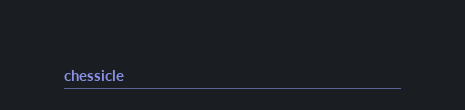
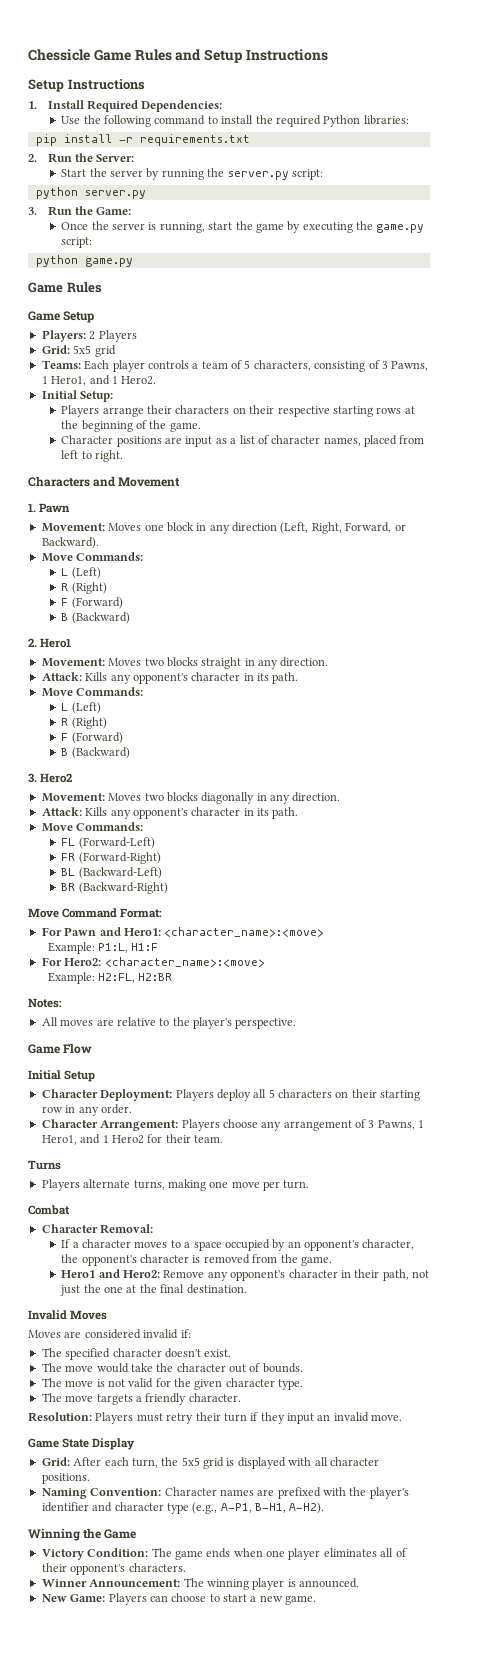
[64,70,124,81] chessicle -> [28,49,328,63] [28,79,145,92] [28,100,223,112] [61,115,409,127] [35,134,250,146] [28,153,135,163] [61,168,323,180] [35,187,146,199] [28,206,132,216] [61,221,425,233] [61,237,93,248] [35,255,133,267] [28,282,102,293] [28,311,95,323] [41,330,137,342] [41,345,116,357] [41,360,429,372] [41,375,157,386] [41,390,114,402] [61,405,415,417] [61,420,201,432] [61,435,425,447] [61,450,124,462] [28,476,181,487] [28,503,71,513] [41,522,406,534] [41,537,99,549] [41,552,144,562] [61,567,101,579] [61,582,107,594] [61,597,123,609] [61,612,130,624] [28,638,72,648] [41,657,329,669] [41,672,299,684] [41,687,144,697] [61,702,101,714] [61,717,107,729] [61,732,123,744] [61,747,130,759] [28,773,73,783] [41,792,341,804] [41,807,299,819] [41,822,144,832] [61,837,155,849] [61,852,161,864] [61,867,162,879] [61,882,168,894] [28,908,163,918] [41,927,325,937] [47,942,159,954] [41,957,265,967] [47,972,173,984] [28,998,62,1008] [41,1017,297,1029] [28,1043,93,1054] [28,1070,96,1082] [41,1089,421,1101] [41,1104,132,1116] [41,1119,425,1131] [41,1134,223,1145] [28,1160,61,1170] [41,1179,310,1191] [28,1205,70,1215] [41,1224,154,1234] [61,1239,415,1251] [61,1254,332,1266] [61,1269,430,1281] [60,1284,247,1296] [28,1310,108,1320] [28,1329,191,1339] [41,1348,232,1360] [41,1363,303,1373] [41,1378,304,1390] [41,1393,241,1405] [28,1412,403,1424] [28,1438,136,1450] [41,1457,379,1469] [41,1473,90,1484] [41,1487,409,1499] [41,1502,325,1514] [28,1528,137,1541] [41,1548,407,1560] [41,1563,186,1575] [41,1578,359,1590] [41,1593,317,1605] Chessicle Game Rules and Setup Instructions // Setup Instructions // 1. Install Required Dependencies: // Use the following command to install the required Python libraries: // pip install -r requirements.txt // 2. Run the Server: // Start the server by running the server.py script: // python server.py // 3. Run the Game: // Once the server is running, start the game by executing the game.py script: // python game.py // Game Rules // Game Setup // Players: 2 Players // Grid: 5x5 grid // Teams: Each player controls a team of 5 characters, consisting of 3 Pawns, 1 Hero1, and 1 Hero2. // Initial Setup: // Players arrange their characters on their respective starting rows at the beginning of the game. // Character positions are input as a list of character names, placed from left to right. // Characters and Movement // 1. Pawn // Movement: Moves one block in any direction (Left, Right, Forward, or Backward). // Move Commands: // L (Left) // R (Right) // F (Forward) // B (Backward) // 2. Hero1 // Movement: Moves two blocks straight in any direction. // Attack: Kills any opponent's character in its path. // Move Commands: // L (Left) // R (Right) // F (Forward) // B (Backward) // 3. Hero2 // Movement: Moves two blocks diagonally in any direction. // Attack: Kills any opponent's character in its path. // Move Commands: // FL (Forward-Left) // FR (Forward-Right) // BL (Backward-Left) // BR (Backward-Right) // Move Command Format: // For Pawn and Hero1: <character_name>:<move> // Example: P1:L, H1:F // For Hero2: <character_name>:<move> // Example: H2:FL, H2:BR // Notes: // All moves are relative to the player's perspective. // Game Flow // Initial Setup // Character Deployment: Players deploy all 5 characters on their starting row in any order. // Character Arrangement: Players choose any arrangement of 3 Pawns, 1 Hero1, and 1 Hero2 for their team. // Turns // Players alternate turns, making one move per turn. // Combat // Character Removal: // If a character moves to a space occupied by an opponent's character, the opponent's character is removed from the game. // Hero1 and Hero2: Remove any opponent's character in their path, not just the one at the final destination. // Invalid Moves // Moves are considered invalid if: // The specified character doesn't exist. // The move would take the character out of bounds. // The move is not valid for the given character type. // The move targets a friendly character. // Resolution: Players must retry their turn if they input an invalid move. // Game State Display // Grid: After each turn, the 5x5 grid is displayed with all character positions. // Naming Convention: Character names are prefixed with the player's identifier and character type (e.g., A-P1, B-H1, A-H2). // Winning the Game // Victory Condition: The game ends when one player eliminates all of their opponent's characters. // Winner Announcement: The winning player is announced. // New Game: Players can choose to start a new game.

